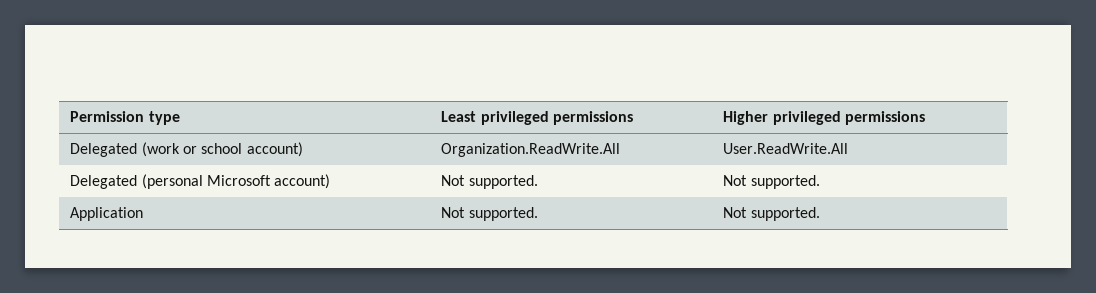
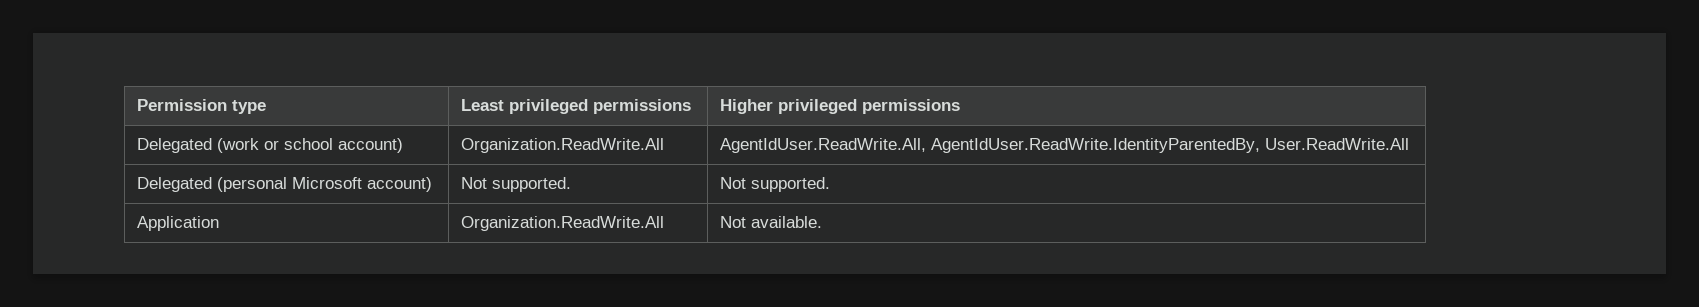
(621, 150) none -> [719,138,1260,153] AgentIdUser.ReadWrite.All, AgentIdUser.ReadWrite.IdentityParentedBy,
[441,207,538,221] [723,207,820,221] Not supported. | Not supported. -> [460,216,664,231] [719,216,822,228] Organization.ReadWrite.All | Not available.

